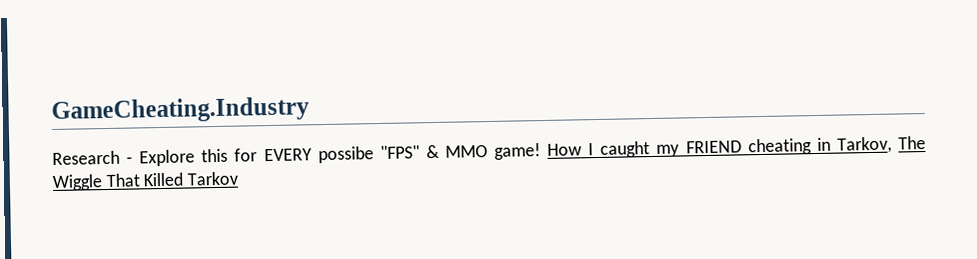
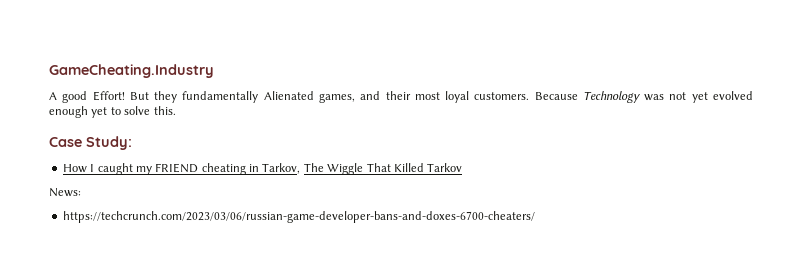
[52,143,542,167] Research - Explore this for EVERY possibe "FPS" & MMO game! -> [49,91,754,103] [49,106,176,118] [49,136,132,150] A good Effort! But they fundamentally Alienated games, and their most loyal customers. Because Technology was not yet evolved enough yet to solve this. // Case Study: //
(239, 178) none -> [49,188,81,197] [62,211,535,223] // News: // https://techcrunch.com/2023/03/06/russian-game-developer-bans-and-doxes-6700-cheaters/

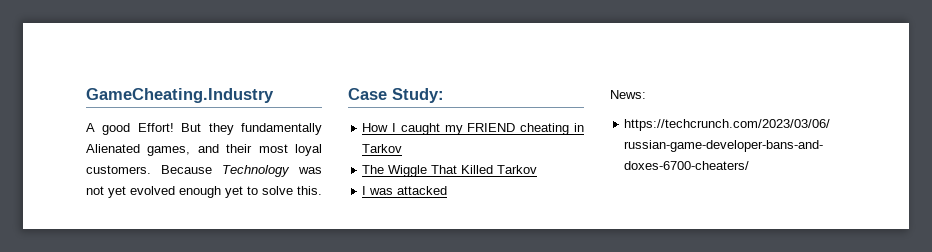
[262,163,301,174] Tarkov, -> [362,144,403,153] Tarkov //
(463, 167) none -> [362,186,448,195] // I was attacked

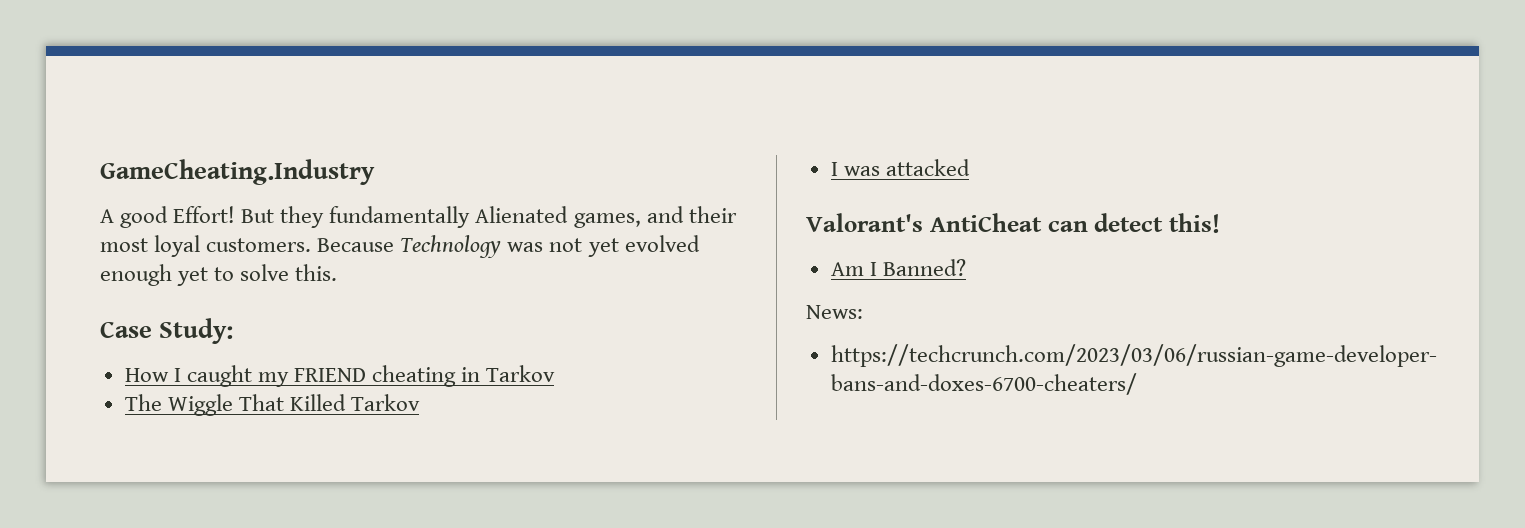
(448, 190) none -> [806,213,1220,233] [830,259,966,276] // Valorant's AntiCheat can detect this! // Am I Banned?

